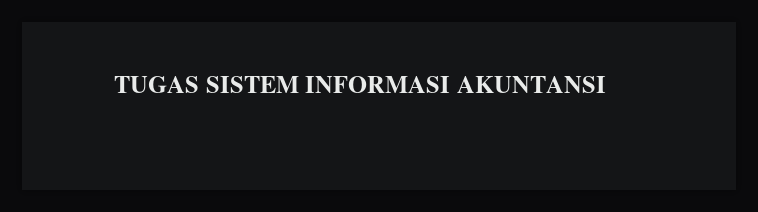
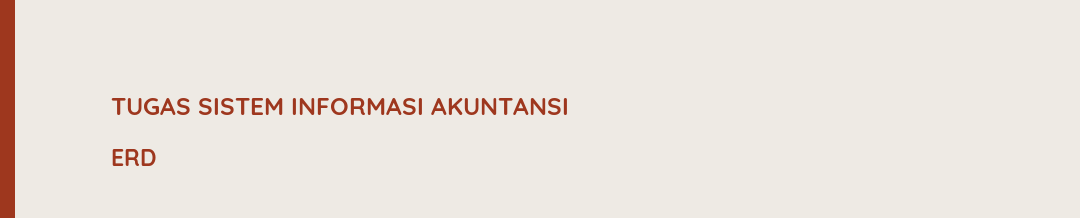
(606, 84) none -> [111,149,156,166] // ERD

